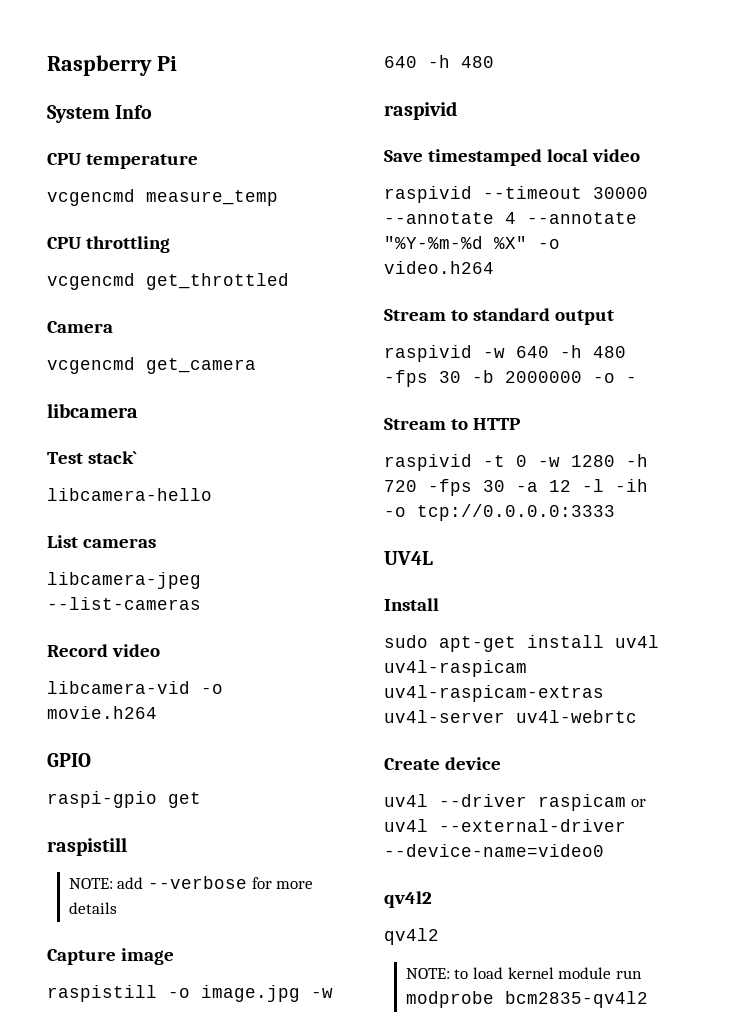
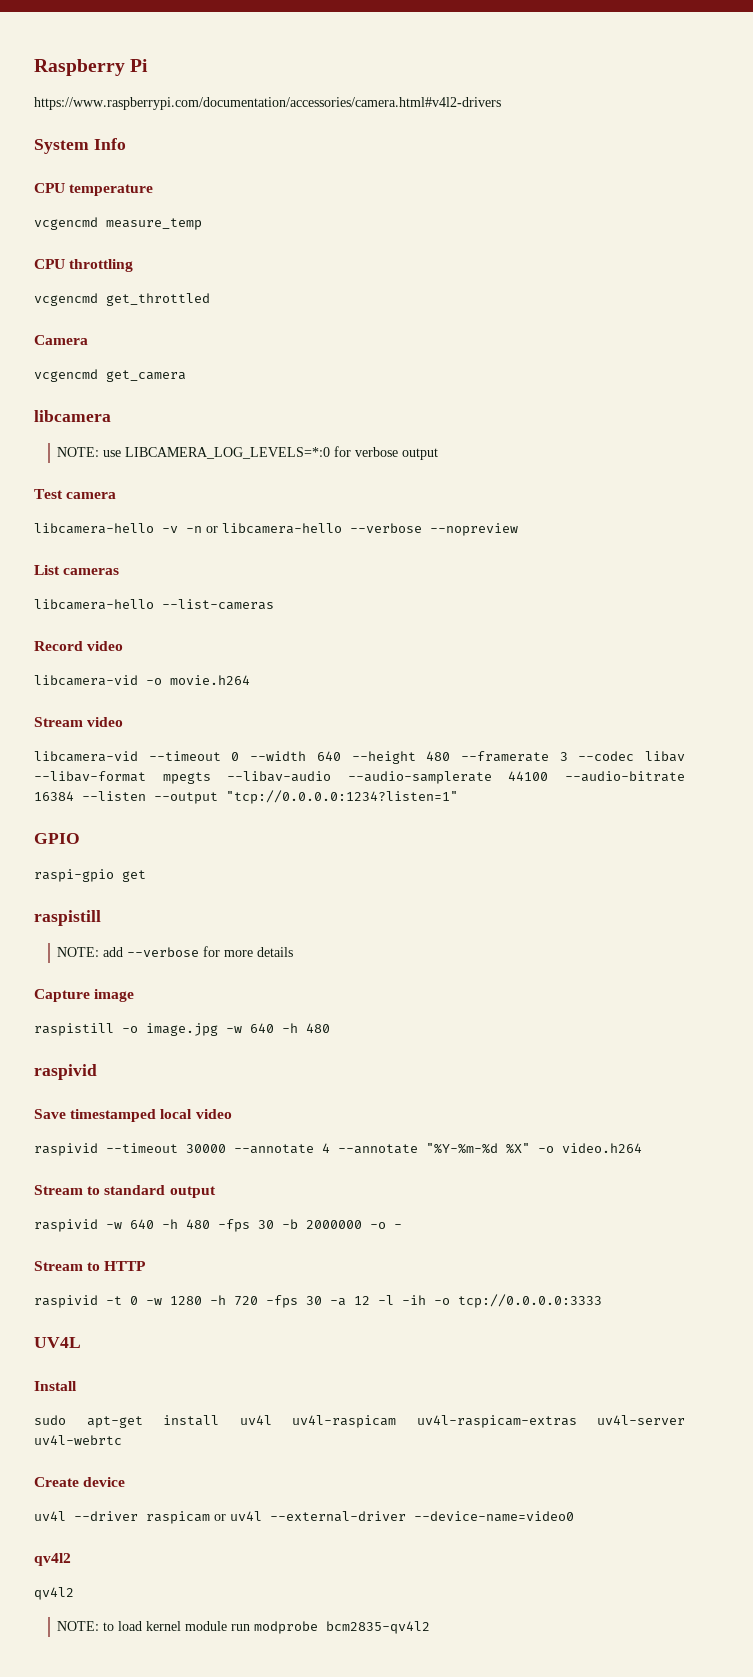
(177, 63) none -> [34,97,501,110] // https://www.raspberrypi.com/documentation/accessories/camera.html#v4l2-drivers
(138, 410) none -> [57,446,439,460] // NOTE: use LIBCAMERA_LOG_LEVELS=*:0 for verbose output
[87,451,137,464] [47,488,212,501] stack` // libcamera-hello -> [66,492,117,499] [34,523,518,536] camera // libcamera-hello -v -n or libcamera-hello --verbose --nopreview
[47,572,201,589] libcamera-jpeg -> [34,599,154,610] libcamera-hello
(157, 712) none -> [34,717,124,727] [34,751,685,764] [34,771,686,784] [34,790,458,804] // Stream video // libcamera-vid --timeout 0 --width 640 --height 480 --framerate 3 --codec libav --libav-format mpegts --libav-audio --audio-samplerate 44100 --audio-bitrate 16384 --listen --output "tcp://0.0.0.0:1234?listen=1"

